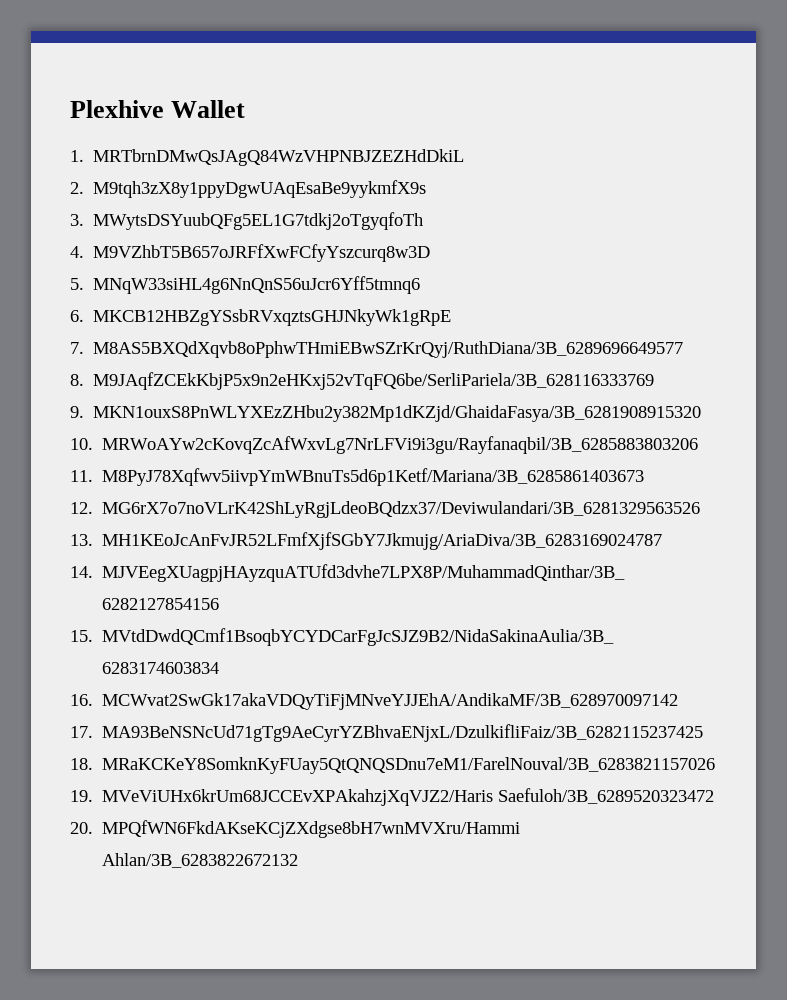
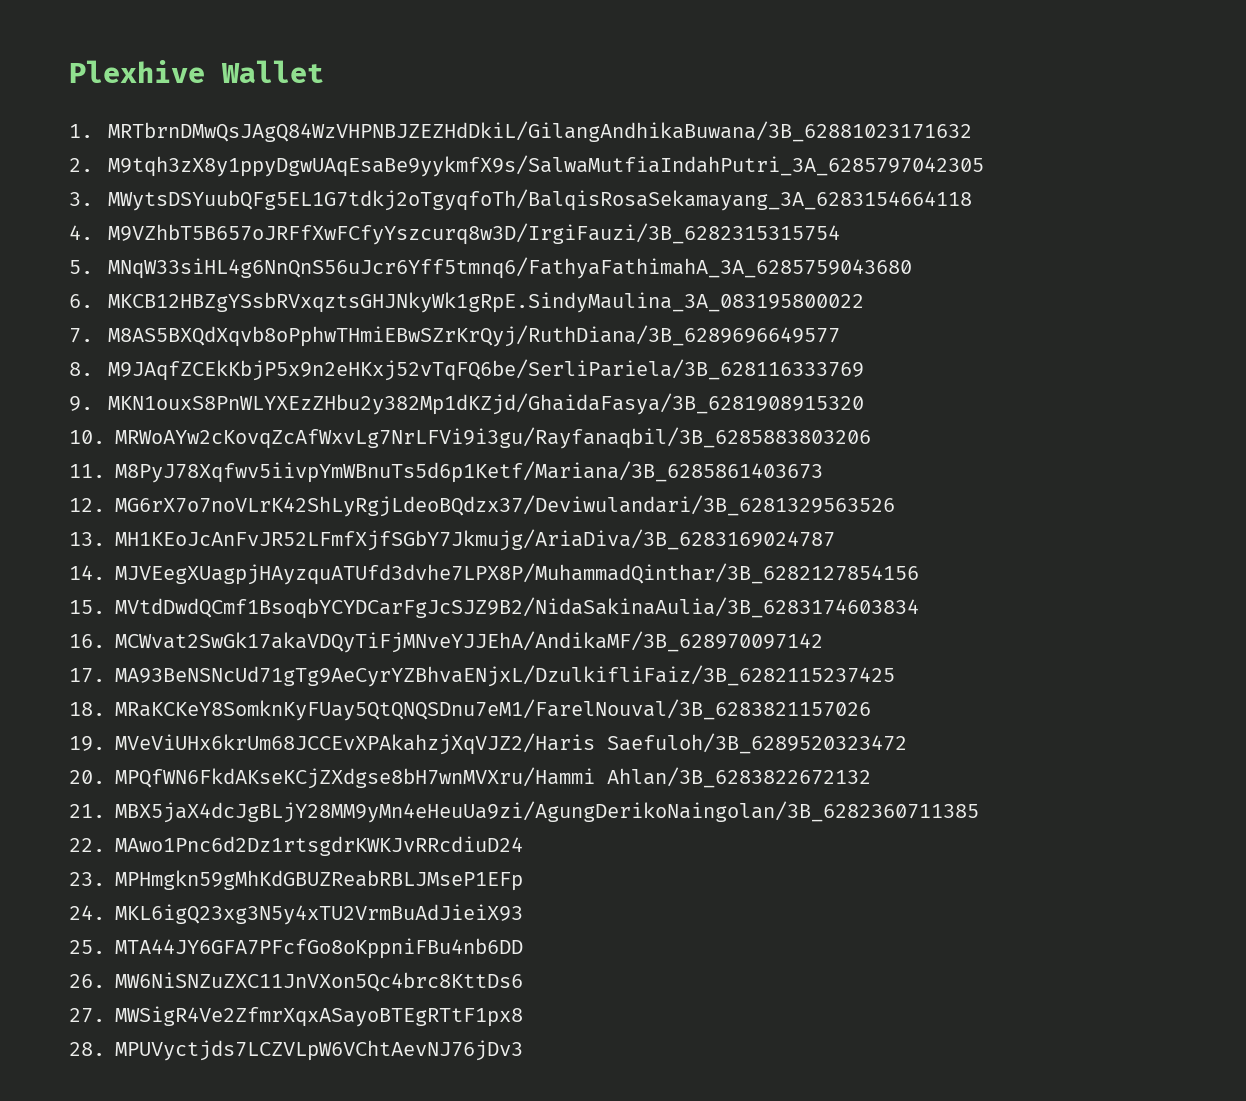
[93,149,465,166] MRTbrnDMwQsJAgQ84WzVHPNBJZEZHdDkiL -> [108,121,973,142] MRTbrnDMwQsJAgQ84WzVHPNBJZEZHdDkiL/GilangAndhikaBuwana/3B_62881023171632
[93,180,427,198] M9tqh3zX8y1ppyDgwUAqEsaBe9yykmfX9s -> [108,155,985,177] M9tqh3zX8y1ppyDgwUAqEsaBe9yykmfX9s/SalwaMutfiaIndahPutri_3A_6285797042305
[93,212,424,230] MWytsDSYuubQFg5EL1G7tdkj2oTgyqfoTh -> [108,189,973,211] MWytsDSYuubQFg5EL1G7tdkj2oTgyqfoTh/BalqisRosaSekamayang_3A_6283154664118
[93,244,431,262] M9VZhbT5B657oJRFfXwFCfyYszcurq8w3D -> [108,223,841,245] M9VZhbT5B657oJRFfXwFCfyYszcurq8w3D/IrgiFauzi/3B_6282315315754
[93,276,421,294] MNqW33siHL4g6NnQnS56uJcr6Yff5tmnq6 -> [108,257,913,279] MNqW33siHL4g6NnQnS56uJcr6Yff5tmnq6/FathyaFathimahA_3A_6285759043680
[93,309,452,326] MKCB12HBZgYSsbRVxqztsGHJNkyWk1gRpE -> [108,292,865,313] MKCB12HBZgYSsbRVxqztsGHJNkyWk1gRpE.SindyMaulina_3A_083195800022
(299, 860) none -> [69,801,979,823] [69,836,523,856] [69,870,523,891] [69,904,523,925] [69,938,523,959] [69,972,523,992] [69,1006,523,1027] [69,1040,523,1061] // 21. MBX5jaX4dcJgBLjY28MM9yMn4eHeuUa9zi/AgungDerikoNaingolan/3B_6282360711385 // 22. MAwo1Pnc6d2Dz1rtsgdrKWKJvRRcdiuD24 // 23. MPHmgkn59gMhKdGBUZReabRBLJMseP1EFp // 24. MKL6igQ23xg3N5y4xTU2VrmBuAdJieiX93 // 25. MTA44JY6GFA7PFcfGo8oKppniFBu4nb6DD // 26. MW6NiSNZuZXC11JnVXon5Qc4brc8KttDs6 // 27. MWSigR4Ve2ZfmrXqxASayoBTEgRTtF1px8 // 28. MPUVyctjds7LCZVLpW6VChtAevNJ76jDv3

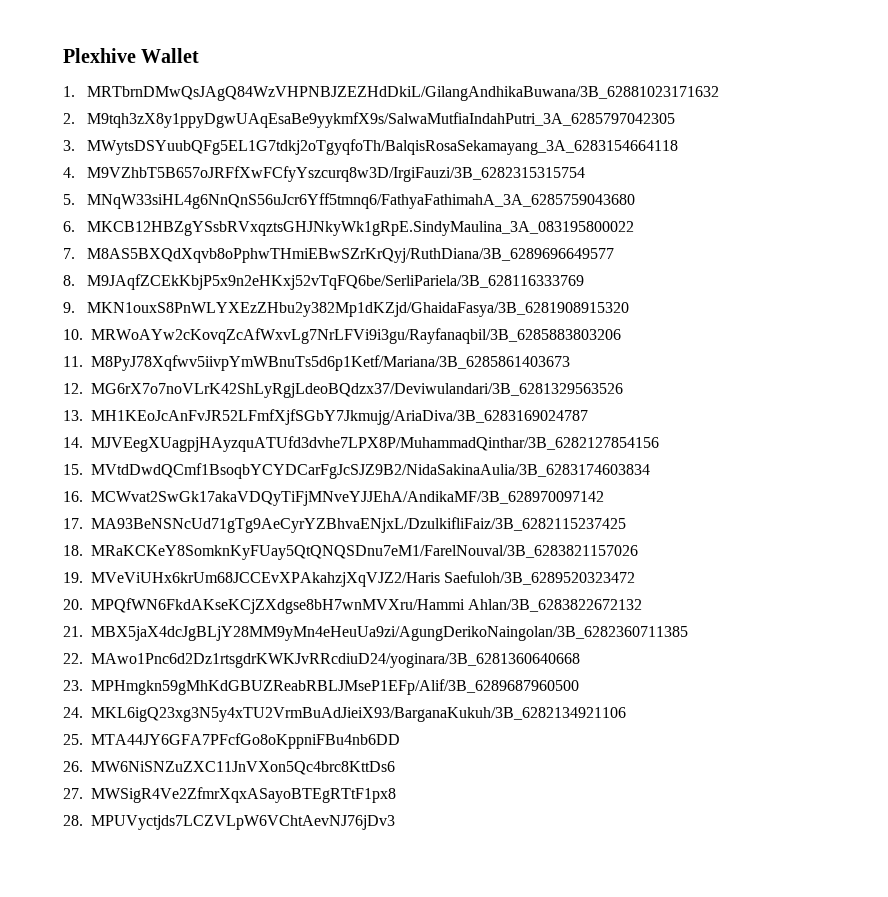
[115,836,523,856] MAwo1Pnc6d2Dz1rtsgdrKWKJvRRcdiuD24 -> [91,653,580,668] MAwo1Pnc6d2Dz1rtsgdrKWKJvRRcdiuD24/yoginara/3B_6281360640668
[115,870,523,891] MPHmgkn59gMhKdGBUZReabRBLJMseP1EFp -> [91,679,579,695] MPHmgkn59gMhKdGBUZReabRBLJMseP1EFp/Alif/3B_6289687960500
[115,904,523,925] MKL6igQ23xg3N5y4xTU2VrmBuAdJieiX93 -> [91,707,626,722] MKL6igQ23xg3N5y4xTU2VrmBuAdJieiX93/BarganaKukuh/3B_6282134921106

